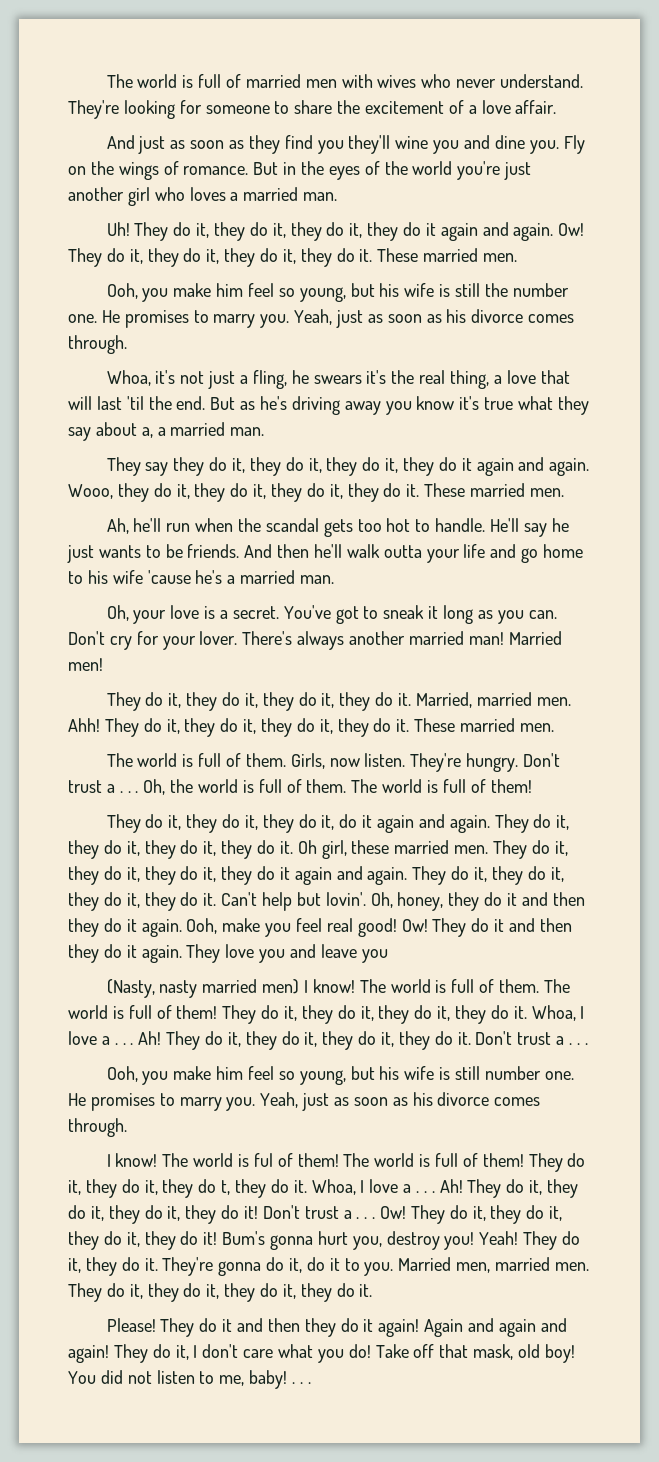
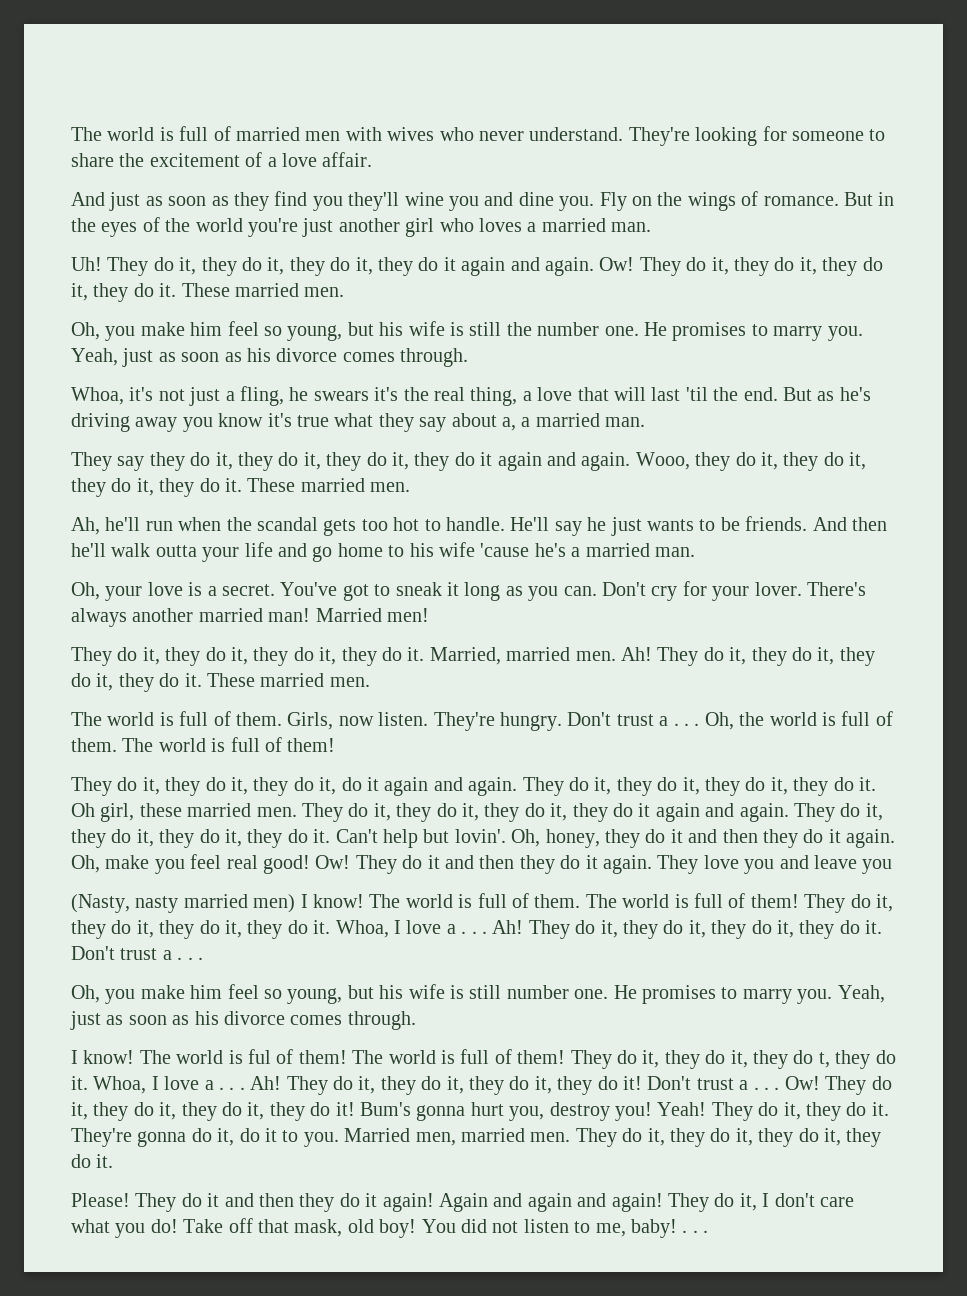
[106,283,138,299] Ooh, -> [71,322,100,340] Oh,
[68,718,100,732] Ahh! -> [620,647,652,661] Ah!
[186,918,218,934] Ooh, -> [71,855,100,873] Oh,
[106,1066,138,1082] Ooh, -> [71,985,100,1003] Oh,

